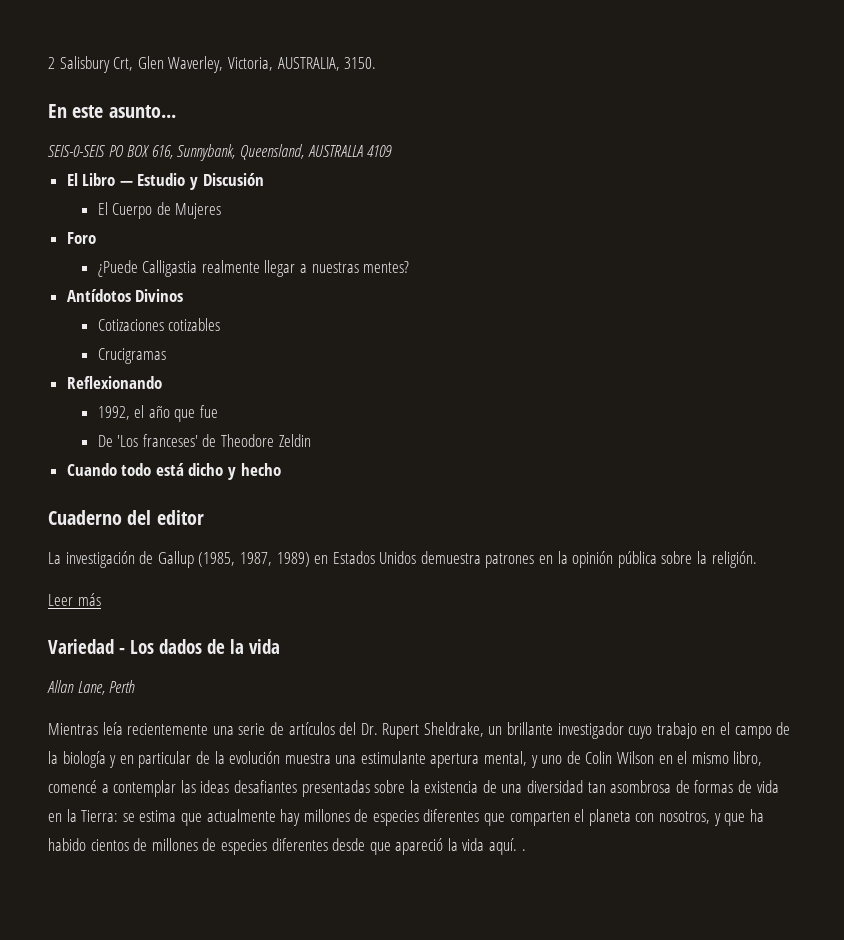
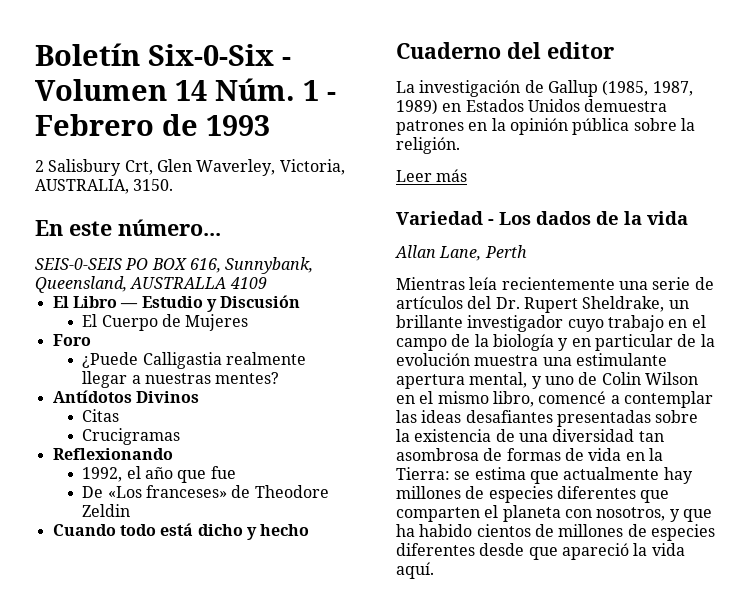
(48, 63) none -> [35,43,291,66] [35,78,336,101] [35,114,270,136] Boletín Six-0-Six - Volumen 14 Núm. 1 - Febrero de 1993 //
[108,105,176,118] asunto... -> [118,219,221,236] número...
[97,318,221,331] Cotizaciones cotizables -> [82,409,120,422] Citas
[117,434,198,447] 'Los franceses' -> [107,485,227,498] «Los franceses»
[521,849,526,851] . -> (434, 570) none

